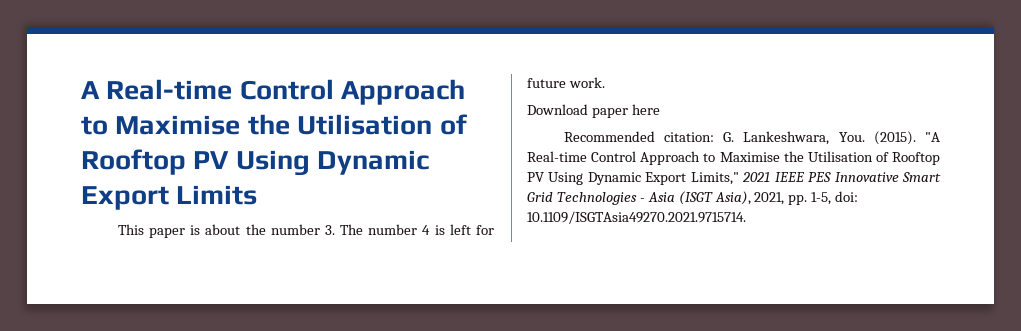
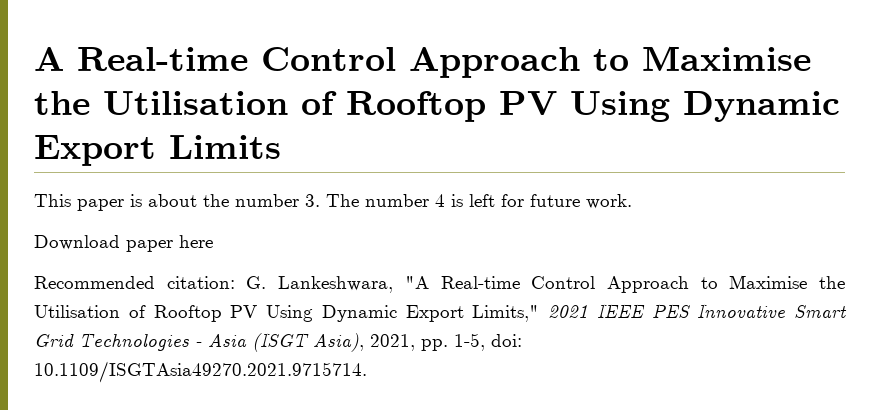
[838,131,916,145] You. (2015). -> (394, 284) none

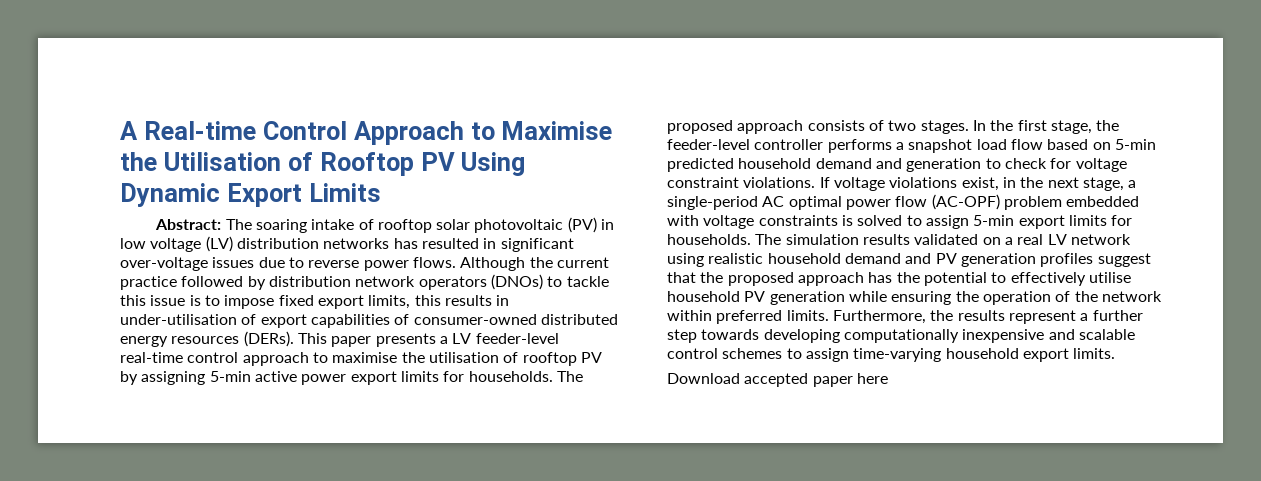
[34,194,632,211] This paper is about the number 3. The number 4 is left for future work. -> [155,217,615,233] [120,236,574,252] [120,257,609,271] [120,274,609,290] [120,295,510,309] [120,314,618,328] [120,331,559,347] [120,352,602,366] [120,371,583,385] [667,120,1120,134] [667,139,1156,153] [667,158,1127,172] [667,177,1137,191] [667,194,1140,210] [667,215,1133,229] [667,234,1131,245] [667,253,1151,267] [667,272,1131,286] [667,291,1162,305] [667,310,1143,324] [667,329,1135,343] [667,348,1116,362] Abstract: The soaring intake of rooftop solar photovoltaic (PV) in low voltage (LV) distribution networks has resulted in significant over-voltage issues due to reverse power flows. Although the current practice followed by distribution network operators (DNOs) to tackle this issue is to impose fixed export limits, this results in under-utilisation of export capabilities of consumer-owned distributed energy resources (DERs). This paper presents a LV feeder-level real-time control approach to maximise the utilisation of rooftop PV by assigning 5-min active power export limits for households. The proposed approach consists of two stages. In the first stage, the feeder-level controller performs a snapshot load flow based on 5-min predicted household demand and generation to check for voltage constraint violations. If voltage violations exist, in the next stage, a single-period AC optimal power flow (AC-OPF) problem embedded with voltage constraints is solved to assign 5-min export limits for households. The simulation results validated on a real LV network using realistic household demand and PV generation profiles suggest that the proposed approach has the potential to effectively utilise household PV generation while ensuring the operation of the network within preferred limits. Furthermore, the results represent a further step towards developing computationally inexpensive and scalable control schemes to assign time-varying household export limits.
(120, 242) none -> [744,373,809,387] accepted
[34,275,846,293] [34,304,847,322] [34,333,522,352] [34,361,367,383] // Recommended citation: G. Lankeshwara, "A Real-time Control Approach to Maximise the Utilisation of Rooftop PV Using Dynamic Export Limits," 2021 IEEE PES Innovative Smart Grid Technologies - Asia (ISGT Asia), 2021, pp. 1-5, doi: 10.1109/ISGTAsia49270.2021.9715714. -> (888, 378) none

